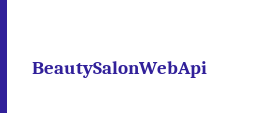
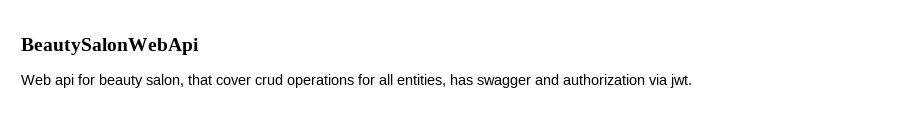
(207, 69) none -> [21,74,692,88] // Web api for beauty salon, that cover crud operations for all entities, has swagger and authorization via jwt.

